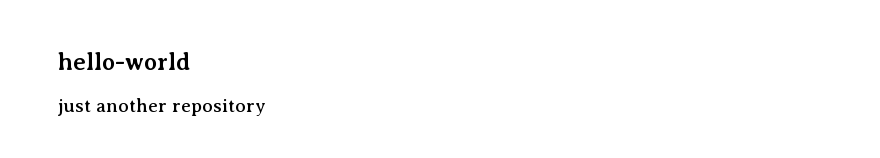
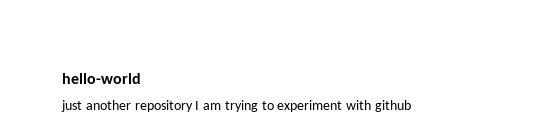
(267, 107) none -> [195,100,412,112] I am trying to experiment with github

